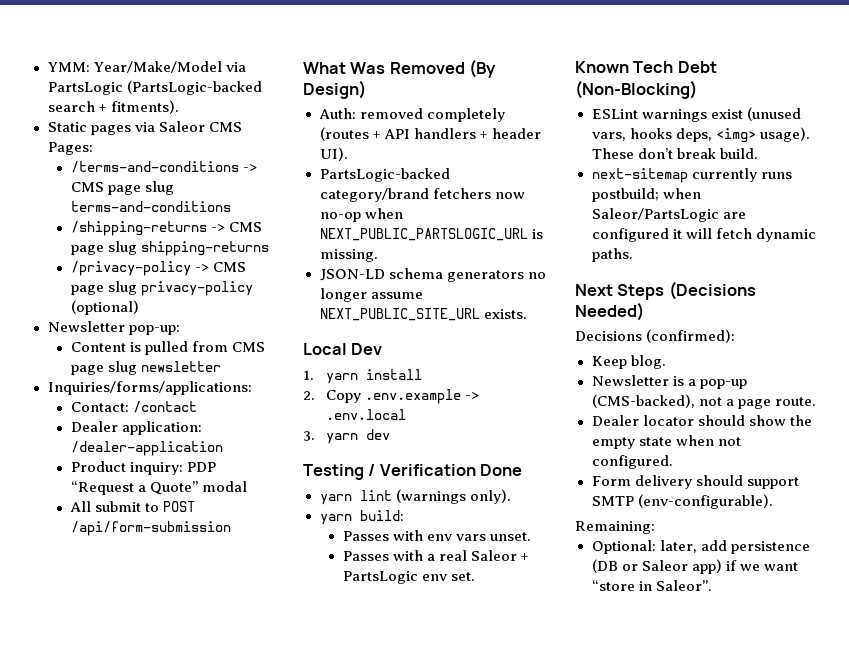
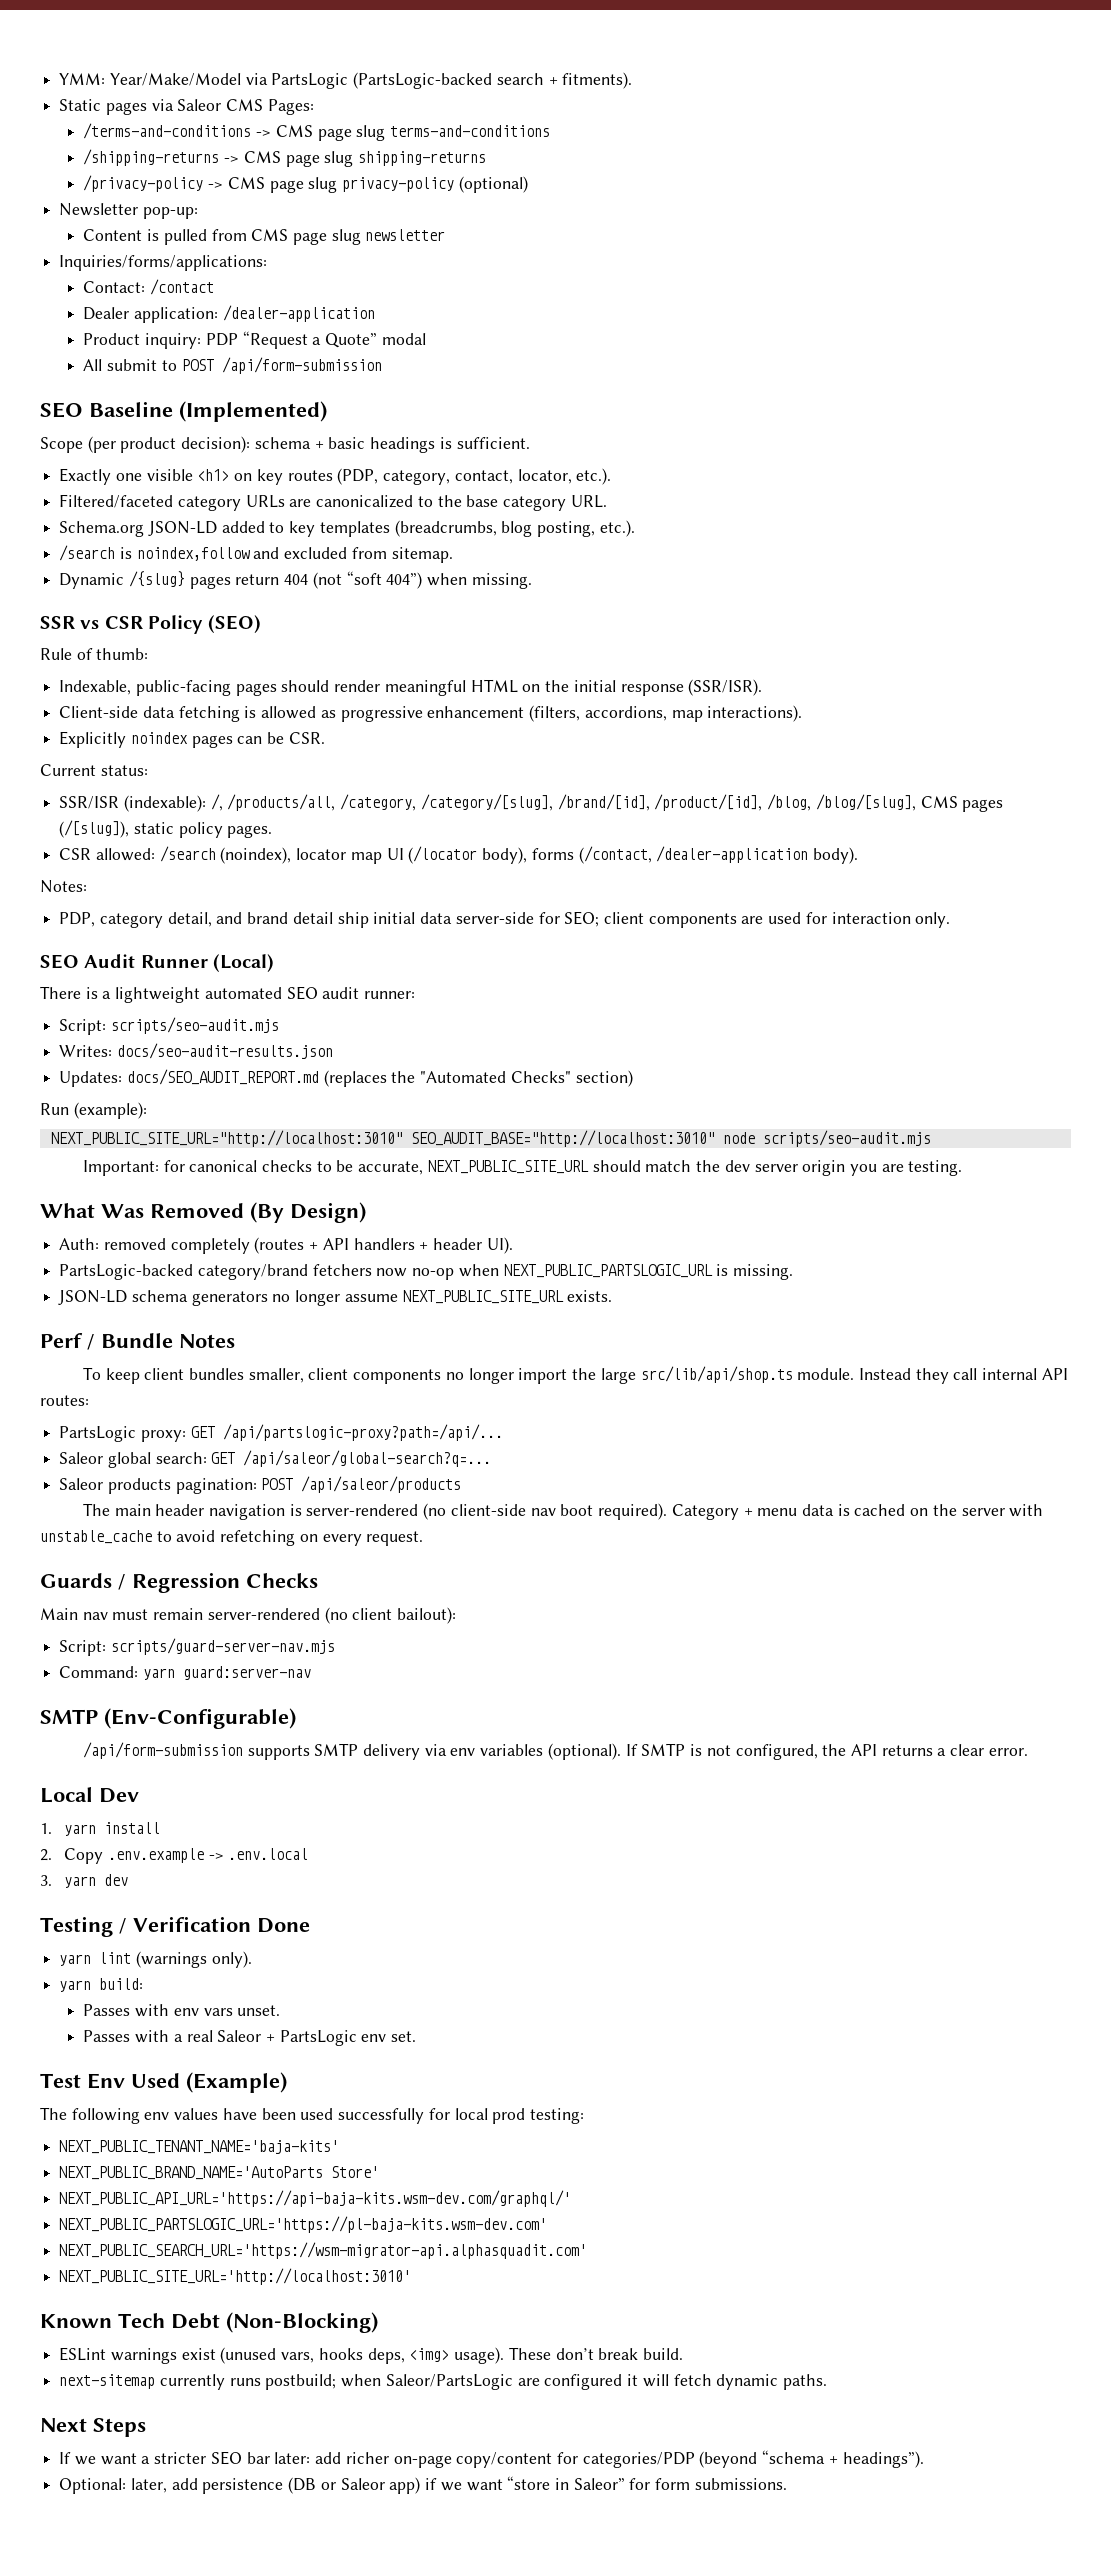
(231, 528) none -> [40,401,327,422] [40,436,530,453] [59,468,612,485] [59,494,607,511] [59,520,635,537] [59,545,453,563] [59,571,532,589] [40,615,262,634] [40,648,149,660] [59,679,763,696] [59,705,803,722] [59,731,325,748] [40,764,148,776] [59,794,1004,812] [59,820,273,838] [59,846,858,864] [40,880,87,893] [59,911,951,928] [40,954,274,972] [40,986,416,1003] [59,1017,279,1035] [59,1043,333,1059] [59,1069,633,1087] [40,1102,147,1119] [50,1130,931,1147] [82,1160,963,1176] // SEO Baseline (Implemented) // Scope (per product decision): schema + basic headings is sufficient. // Exactly one visible <h1> on key routes (PDP, category, contact, locator, etc.). // Filtered/faceted category URLs are canonicalized to the base category URL. // Schema.org JSON-LD added to key templates (breadcrumbs, blog posting, etc.). // /search is noindex,follow and excluded from sitemap. // Dynamic /{slug} pages return 404 (not “soft 404”) when missing. // SSR vs CSR Policy (SEO) // Rule of thumb: // Indexable, public-facing pages should render meaningful HTML on the initial response (SSR/ISR). // Client-side data fetching is allowed as progressive enhancement (filters, accordions, map interactions). // Explicitly noindex pages can be CSR. // Current status: // SSR/ISR (indexable): /, /products/all, /category, /category/[slug], /brand/[id], /product/[id], /blog, /blog/[slug], CMS pages (/[slug]), static policy pages. // CSR allowed: /search (noindex), locator map UI (/locator body), forms (/contact, /dealer-application body). // Notes: // PDP, category detail, and brand detail ship initial data server-side for SEO; client components are used for interaction only. // SEO Audit Runner (Local) // There is a lightweight automated SEO audit runner: // Script: scripts/seo-audit.mjs // Writes: docs/seo-audit-results.json // Updates: docs/SEO_AUDIT_REPORT.md (replaces the "Automated Checks" section) // Run (example): // NEXT_PUBLIC_SITE_URL="http://localhost:3010" SEO_AUDIT_BASE="http://localhost:3010" node scripts/seo-audit.mjs // Important: for canonical checks to be accurate, NEXT_PUBLIC_SITE_URL should match the dev server origin you are testing.
(527, 314) none -> [40,1333,235,1350] [82,1366,1068,1384] [40,1395,89,1406] [59,1424,503,1442] [59,1450,492,1468] [59,1476,462,1494] [82,1503,1044,1520] [40,1530,424,1546] [40,1572,318,1593] [40,1607,457,1624] [59,1638,335,1656] [59,1666,311,1680] [40,1708,296,1729] [82,1742,1028,1760] // Perf / Bundle Notes // To keep client bundles smaller, client components no longer import the large src/lib/api/shop.ts module. Instead they call internal API routes: // PartsLogic proxy: GET /api/partslogic-proxy?path=/api/... // Saleor global search: GET /api/saleor/global-search?q=... // Saleor products pagination: POST /api/saleor/products // The main header navigation is server-rendered (no client-side nav boot required). Category + menu data is cached on the server with unstable_cache to avoid refetching on every request. // Guards / Regression Checks // Main nav must remain server-rendered (no client bailout): // Script: scripts/guard-server-nav.mjs // Command: yarn guard:server-nav // SMTP (Env-Configurable) // /api/form-submission supports SMTP delivery via env variables (optional). If SMTP is not configured, the API returns a clear error.
(475, 576) none -> [40,2072,287,2093] [40,2107,584,2124] [59,2140,340,2154] [59,2166,380,2180] [59,2190,572,2207] [59,2216,548,2233] [59,2242,588,2259] [59,2268,412,2285] // Test Env Used (Example) // The following env values have been used successfully for local prod testing: // NEXT_PUBLIC_TENANT_NAME='baja-kits' // NEXT_PUBLIC_BRAND_NAME='AutoParts Store' // NEXT_PUBLIC_API_URL='https://api-baja-kits.wsm-dev.com/graphql/' // NEXT_PUBLIC_PARTSLOGIC_URL='https://pl-baja-kits.wsm-dev.com' // NEXT_PUBLIC_SEARCH_URL='https://wsm-migrator-api.alphasquadit.com' // NEXT_PUBLIC_SITE_URL='http://localhost:3010'
[668,281,756,300] [575,302,644,321] [575,329,736,343] [591,355,666,369] [591,375,747,389] [591,394,816,409] [591,415,812,426] [591,435,741,449] [591,455,673,469] [591,475,799,489] [591,494,773,509] [575,521,655,534] (Decisions Needed) // Decisions (confirmed): // Keep blog. // Newsletter is a pop-up (CMS-backed), not a page route. // Dealer locator should show the empty state when not configured. // Form delivery should support SMTP (env-configurable). // Remaining: -> [59,2450,924,2468] // If we want a stricter SEO bar later: add richer on-page copy/content for categories/PDP (beyond “schema + headings”).
[655,580,712,591] Saleor”. -> [573,2478,787,2490] Saleor” for form submissions.

